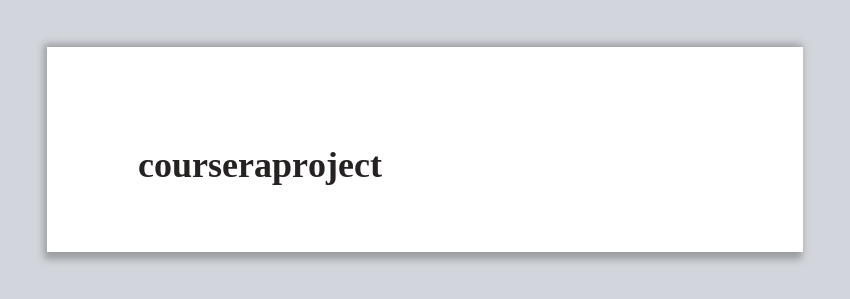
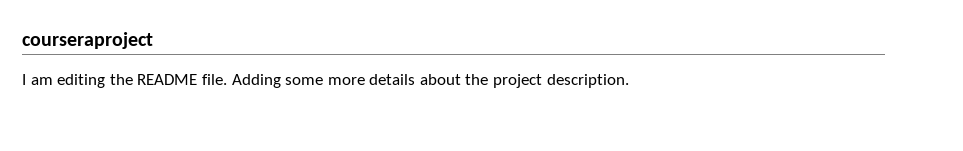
(382, 168) none -> [22,74,629,88] // I am editing the README file. Adding some more details about the project description.

